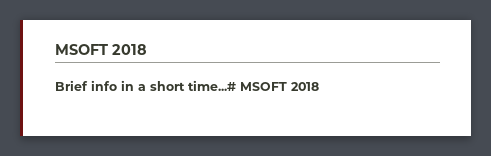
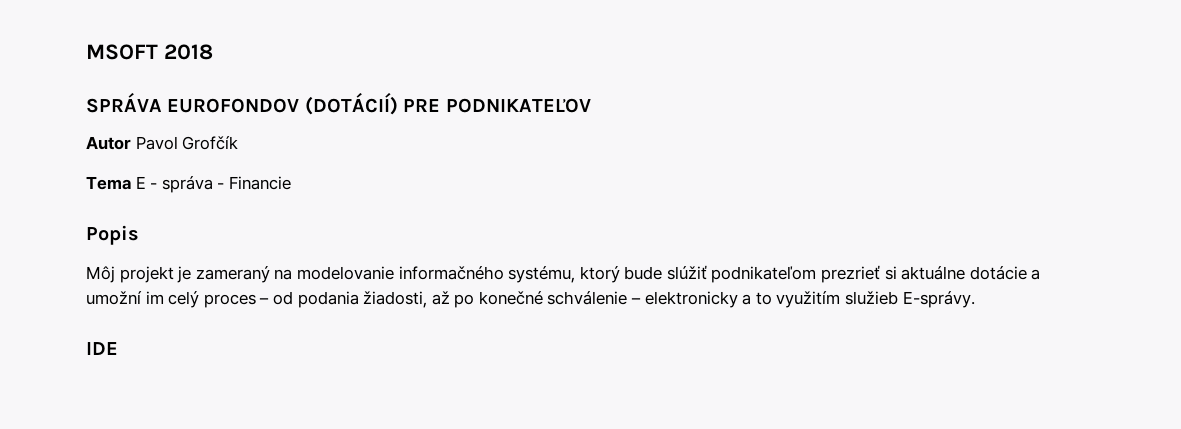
[55,80,319,91] Brief info in a short time...# MSOFT 2018 -> [86,92,591,115] [86,136,239,150] [86,176,291,193] [86,225,139,245] [86,265,1041,283] [86,291,975,308] [86,342,118,355] SPRÁVA EUROFONDOV (DOTÁCIÍ) PRE PODNIKATEĽOV // Autor Pavol Grofčík // Tema E - správa - Financie // Popis // Môj projekt je zameraný na modelovanie informačného systému, ktorý bude slúžiť podnikateľom prezrieť si aktuálne dotácie a umožní im celý proces – od podania žiadosti, až po konečné schválenie – elektronicky a to využitím služieb E-správy. // IDE

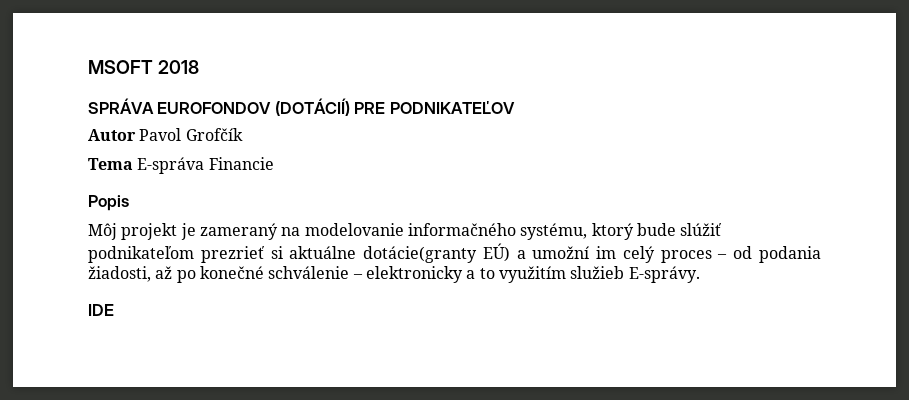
[135,176,225,193] E - správa - -> [137,157,205,174] E-správa
[969,266,1027,280] dotácie -> [363,243,510,263] dotácie(granty EÚ)

